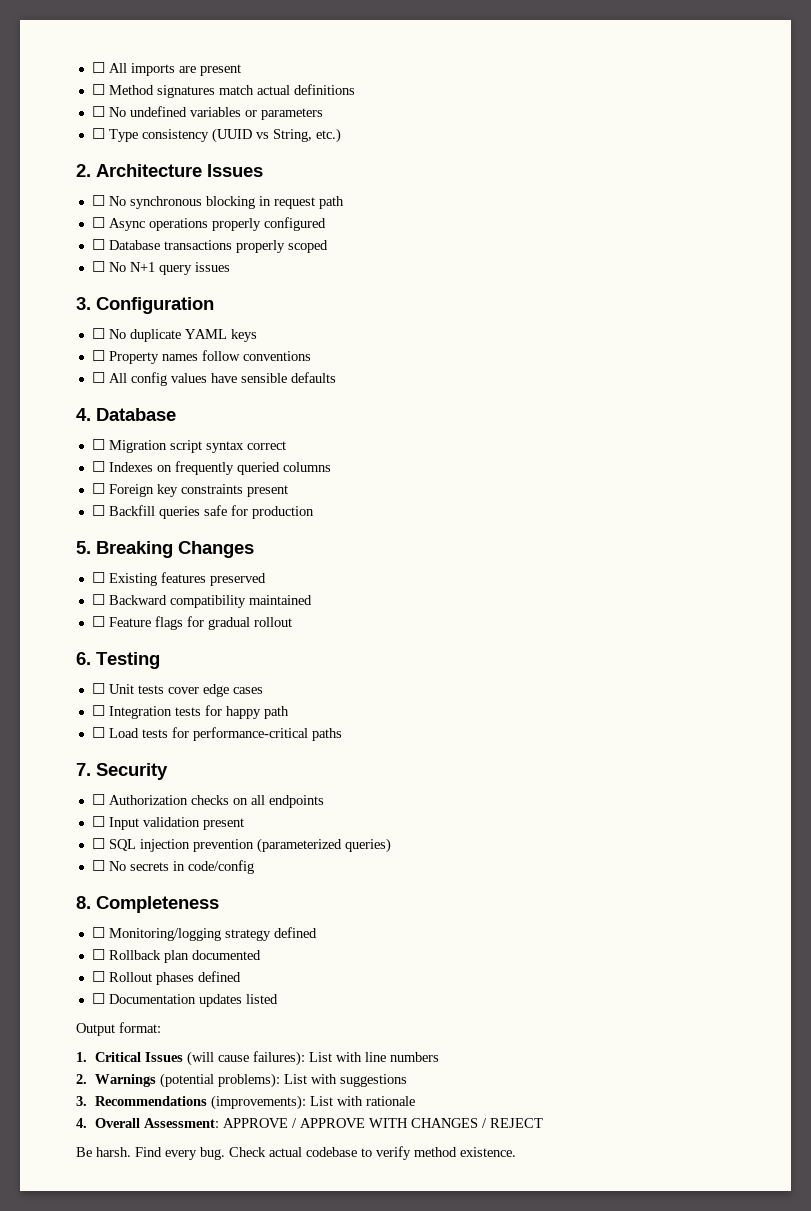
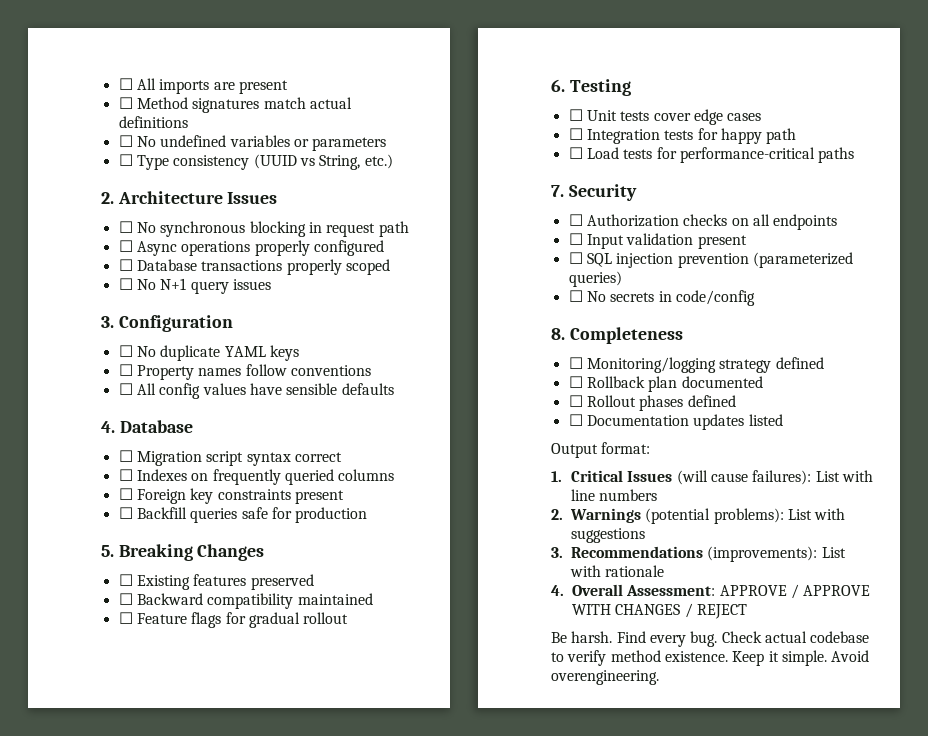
(516, 1152) none -> [732,650,870,666] [551,670,659,685] Keep it simple. Avoid overengineering.

